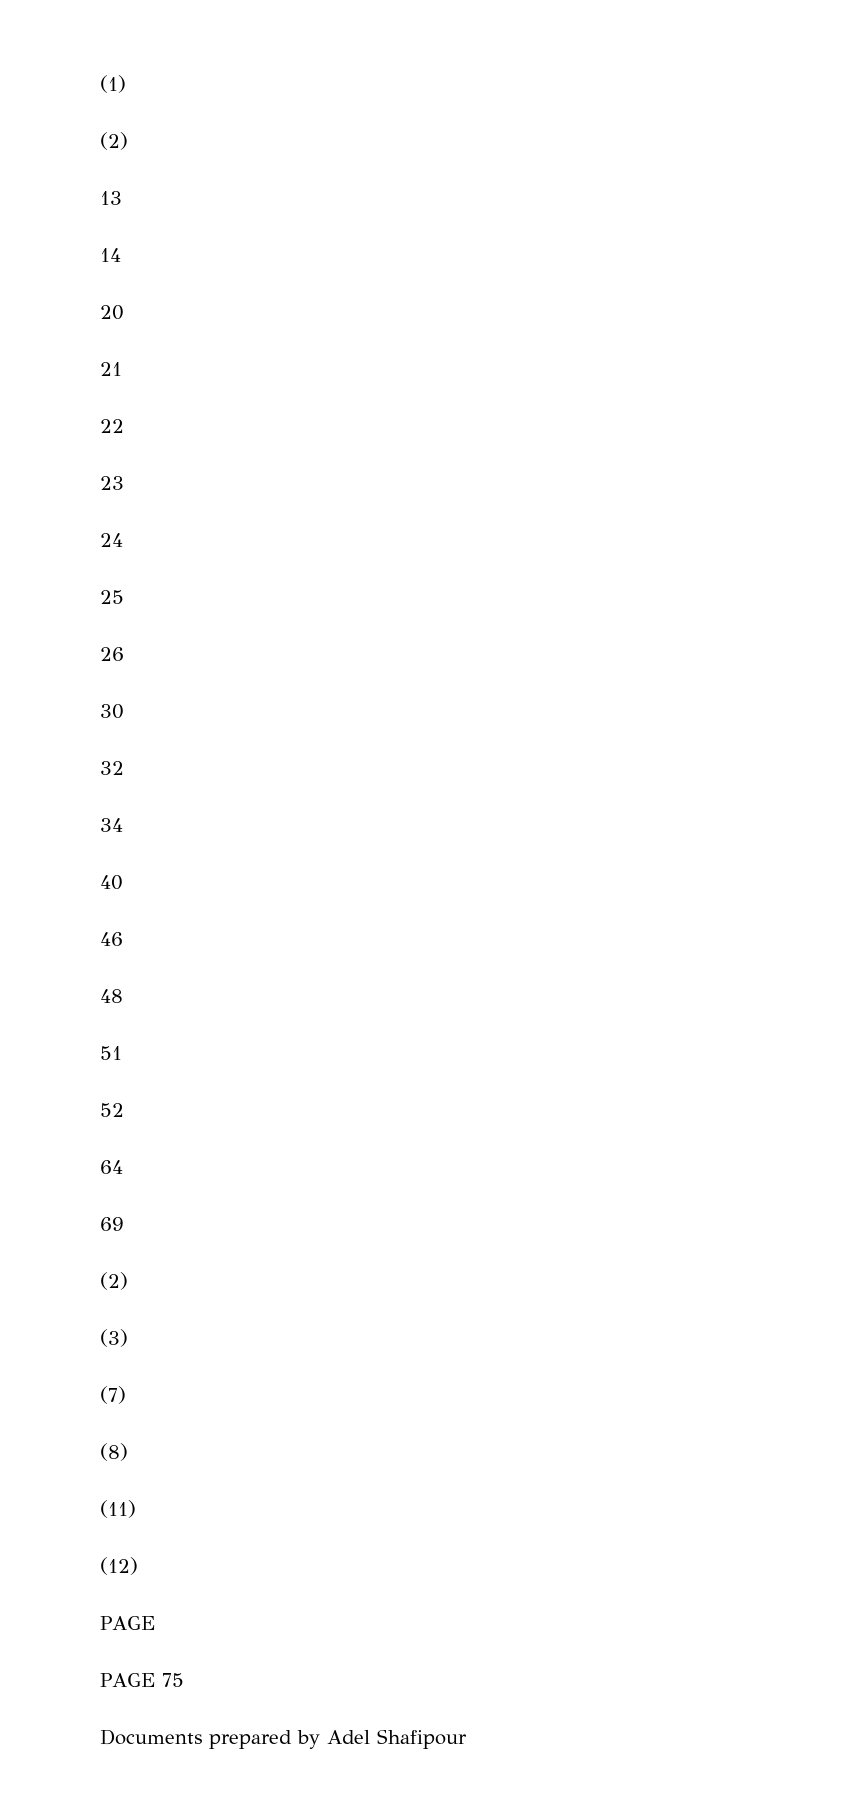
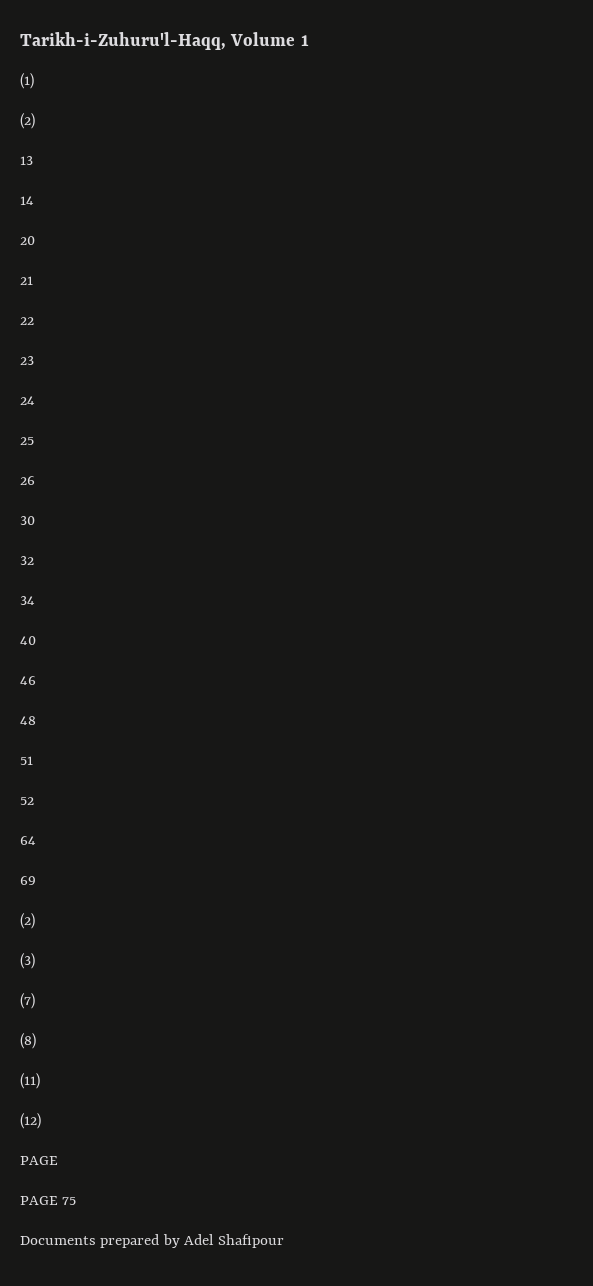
(100, 84) none -> [20,32,309,50] Tarikh-i-Zuhuru'l-Haqq, Volume 1 //

